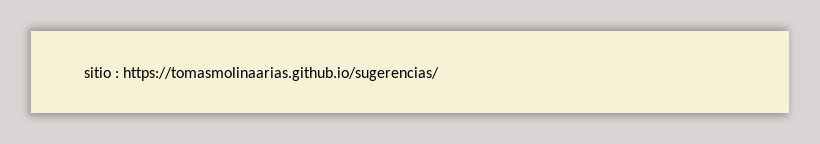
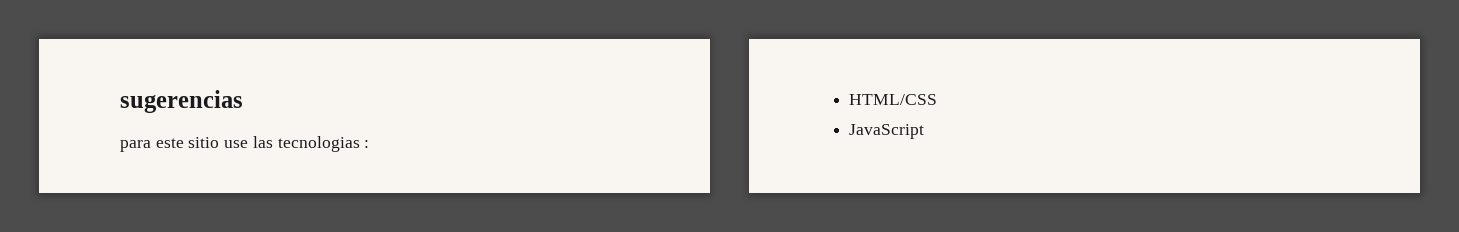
[84,67,111,78] sitio -> [120,90,243,113] [120,136,360,152] sugerencias // para este sitio use las tecnologias
[123,67,440,81] https://tomasmolinaarias.github.io/sugerencias/ -> [849,94,938,105] [849,124,925,139] // HTML/CSS // JavaScript

